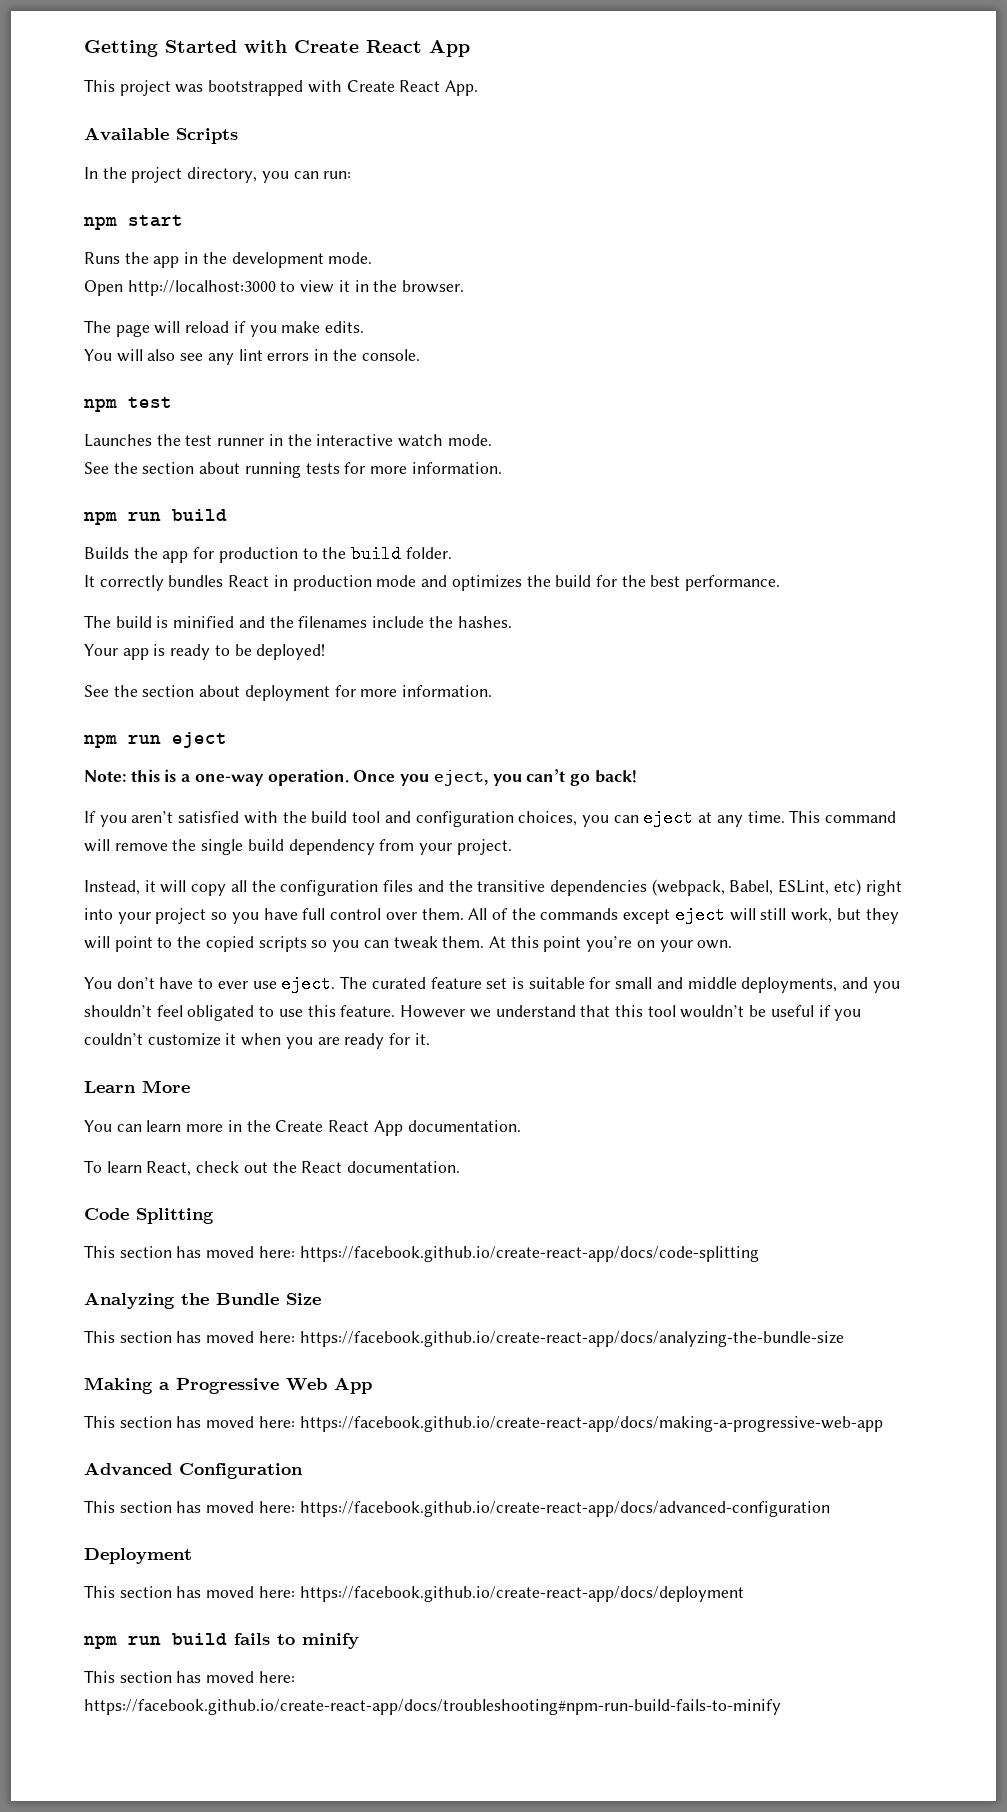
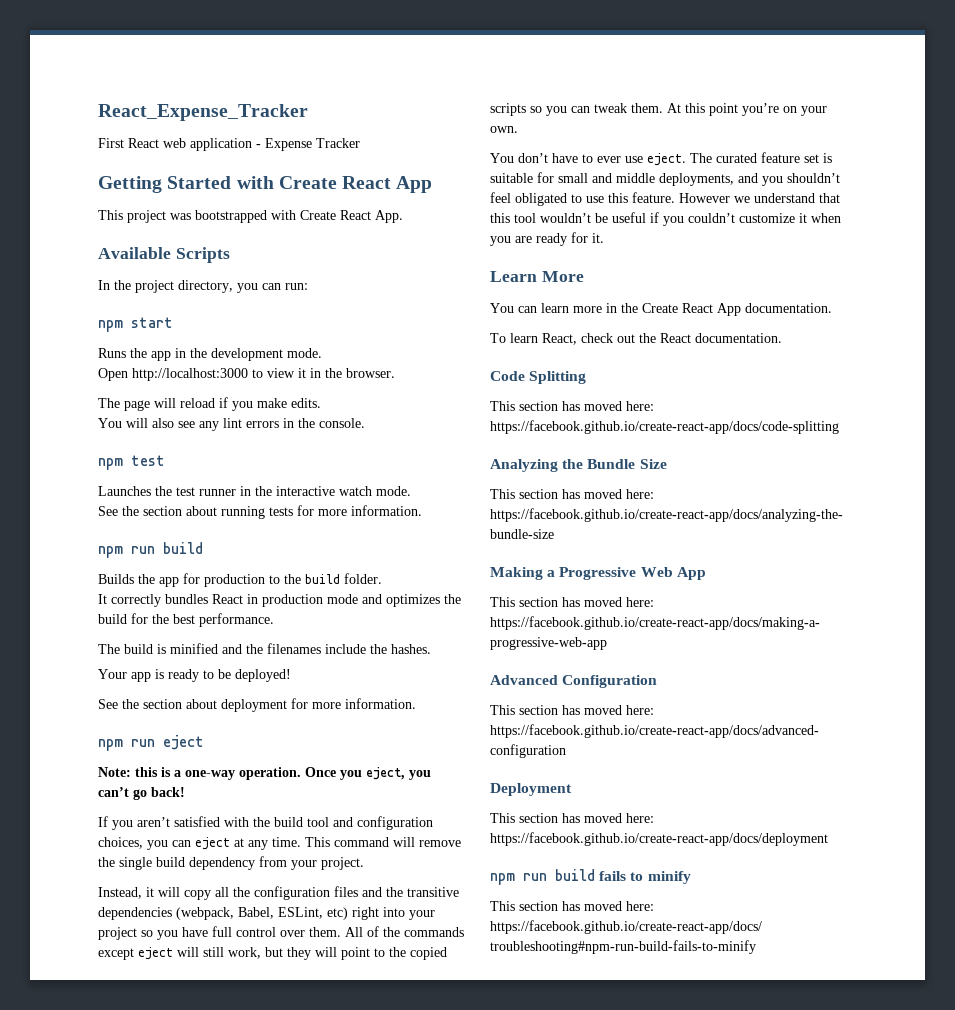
(84, 48) none -> [98,104,308,121] [98,138,360,151] React_Expense_Tracker // First React web application - Expense Tracker //

